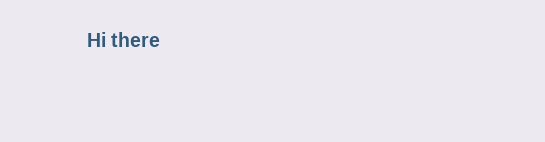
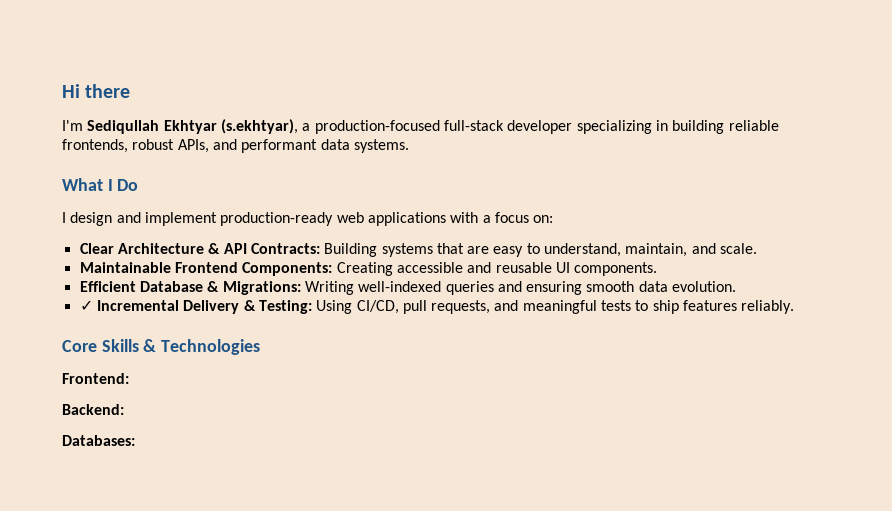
(161, 39) none -> [62,119,779,134] [62,139,409,153] [62,178,139,191] [62,212,554,226] [79,243,758,257] [79,262,658,276] [79,281,737,295] [79,300,795,314] [62,339,261,355] [62,373,129,384] [62,404,124,415] [62,435,135,446] // I'm Sediqullah Ekhtyar (s.ekhtyar), a production-focused full-stack developer specializing in building reliable frontends, robust APIs, and performant data systems. // What I Do // I design and implement production-ready web applications with a focus on: // Clear Architecture & API Contracts: Building systems that are easy to understand, maintain, and scale. // Maintainable Frontend Components: Creating accessible and reusable UI components. // Efficient Database & Migrations: Writing well-indexed queries and ensuring smooth data evolution. // ✓ Incremental Delivery & Testing: Using CI/CD, pull requests, and meaningful tests to ship features reliably. // Core Skills & Technologies // Frontend: // Backend: // Databases:

